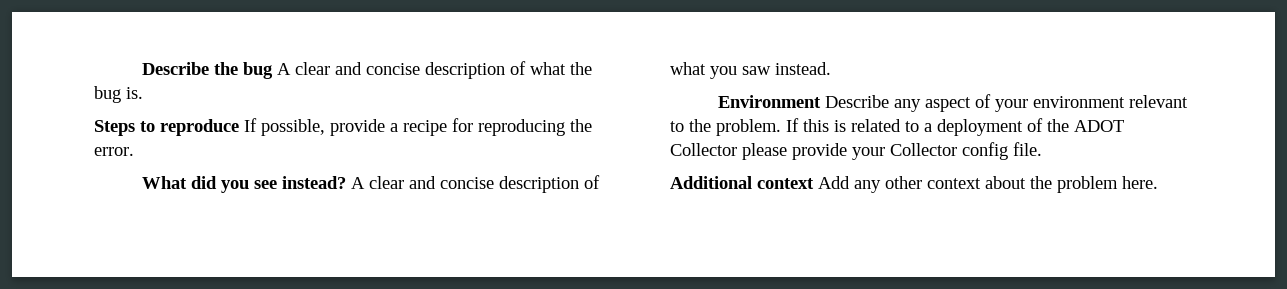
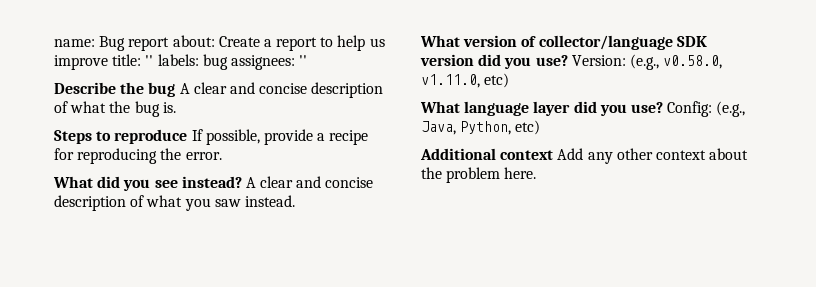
(141, 68) none -> [54,35,385,51] [54,54,308,70] name: Bug report about: Create a report to help us improve title: '' labels: bug assignees: '' //
[717,94,1188,112] [670,118,1124,136] [670,142,1042,160] Environment Describe any aspect of your environment relevant to the problem. If this is related to a deployment of the ADOT Collector please provide your Collector config file. -> [420,35,707,50] [420,54,723,70] [421,73,510,88] [420,101,746,117] [421,120,541,135] What version of collector/language SDK version did you use? Version: (e.g., v0.58.0, v1.11.0, etc) // What language layer did you use? Config: (e.g., Java, Python, etc)

